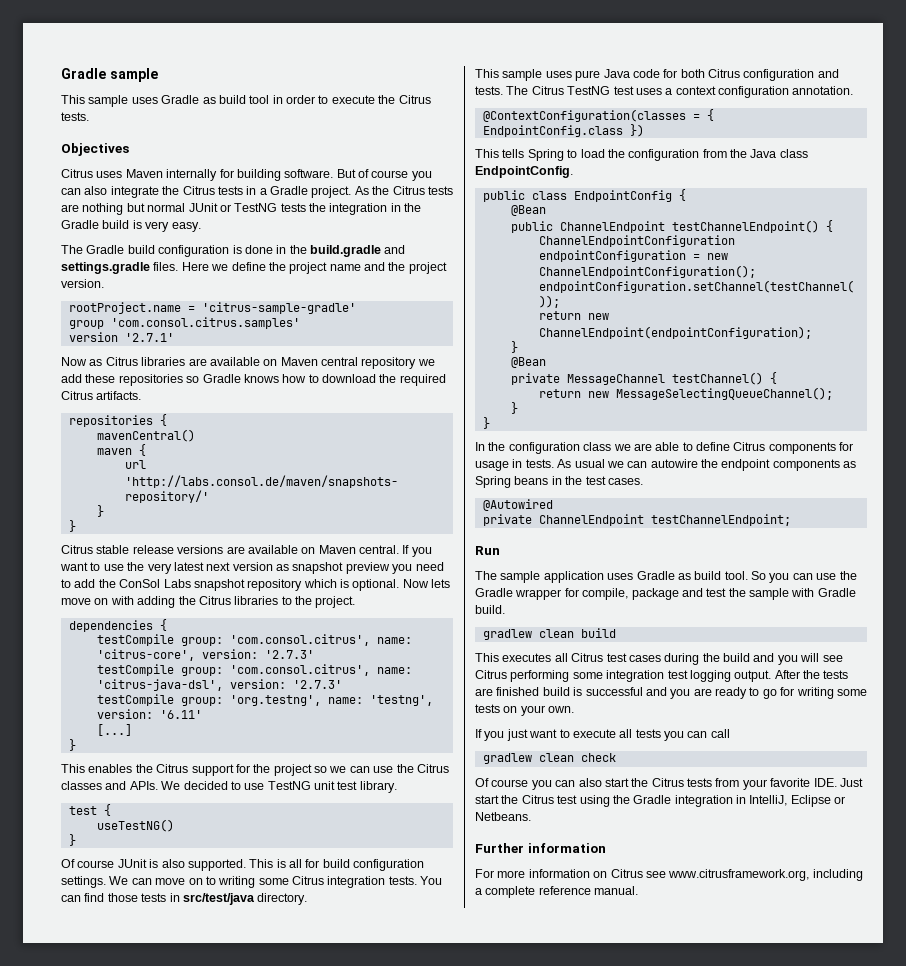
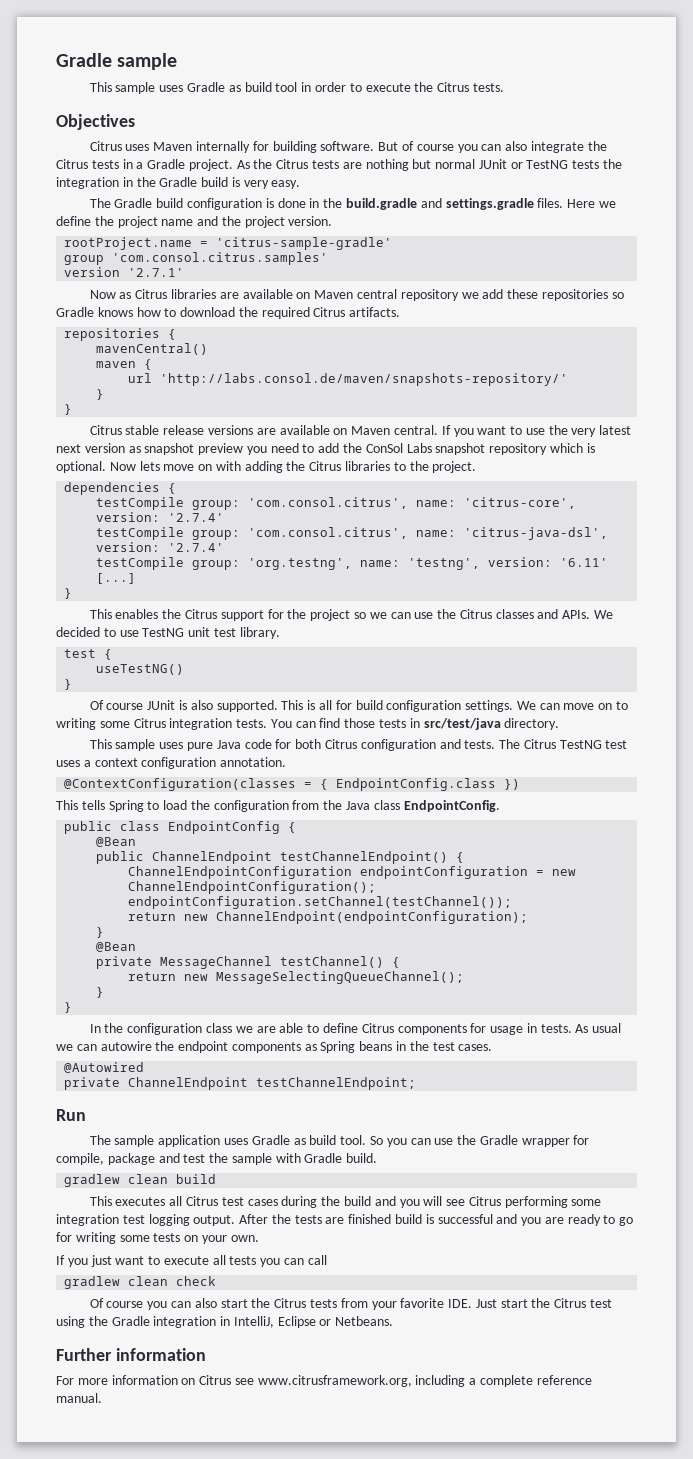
[264,650,314,659] '2.7.3' -> [168,513,225,522] '2.7.4'
[292,680,342,689] '2.7.3' -> [168,543,225,552] '2.7.4'

